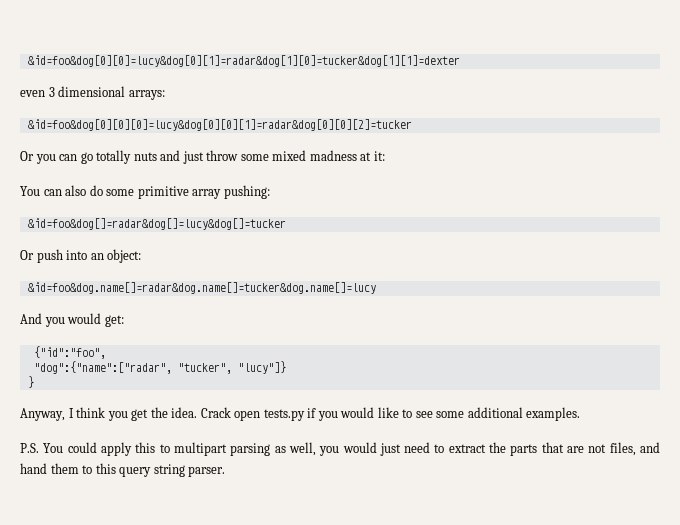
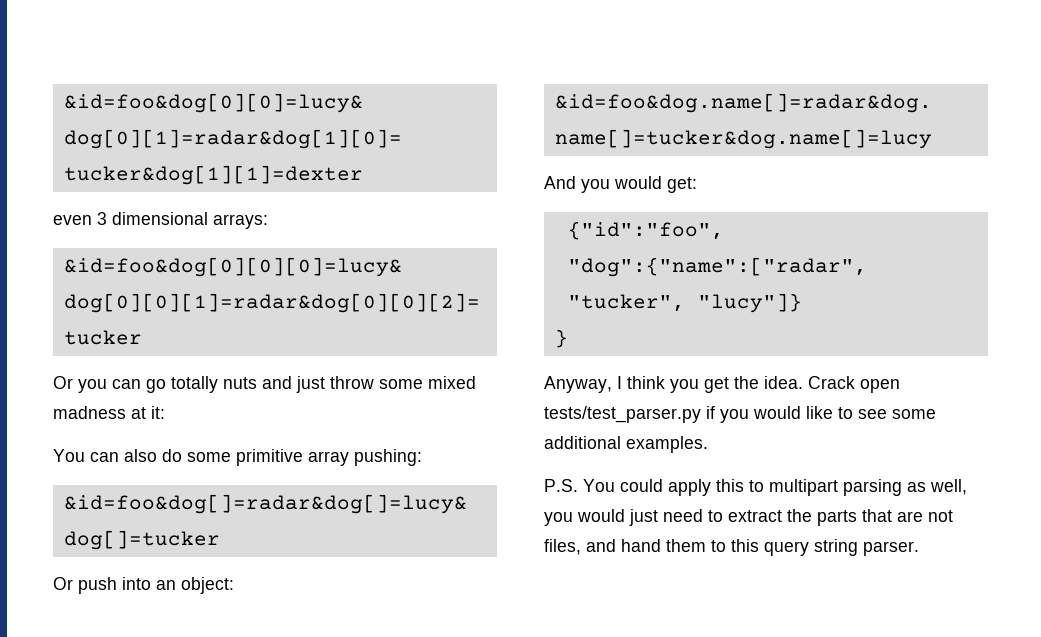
[263,409,305,421] tests.py -> [544,406,701,423] tests/test_parser.py

